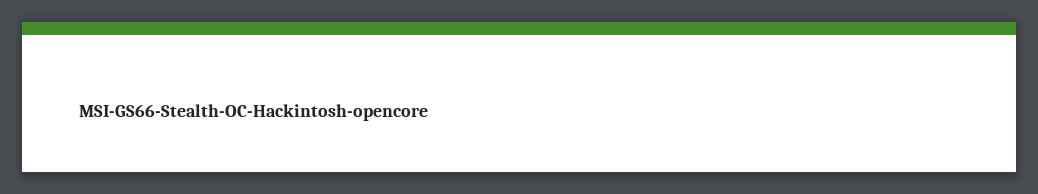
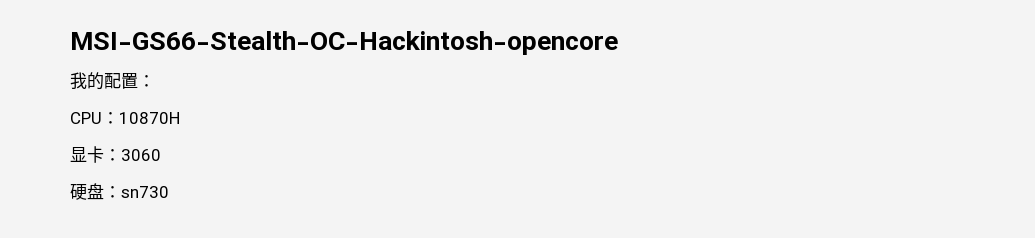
(428, 112) none -> [70,72,155,90] [70,112,180,124] [70,146,161,163] [70,183,169,200] // 我的配置： // CPU：10870H // 显卡：3060 // 硬盘：sn730

